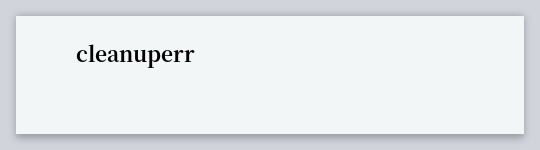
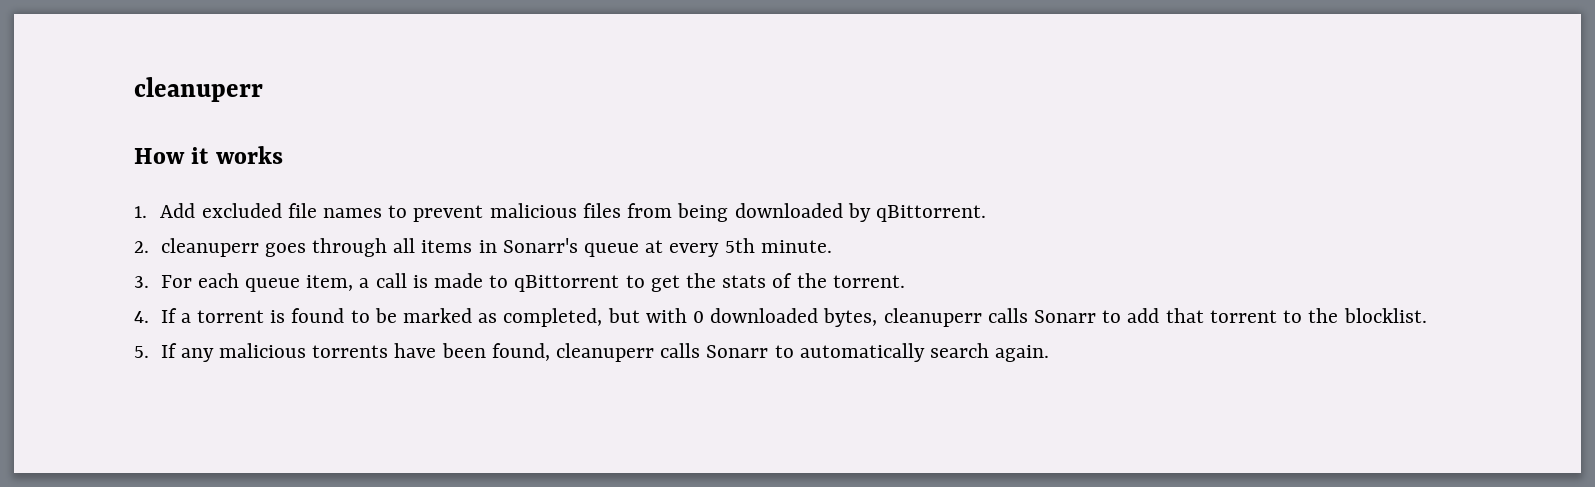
[76,44,195,68] cleanuperr -> [134,77,263,102] [134,146,283,164] [134,203,986,222] [134,238,832,257] [134,273,905,292] [134,308,1427,327] [134,343,1050,362] cleanuperr // How it works // 1. Add excluded file names to prevent malicious files from being downloaded by qBittorrent. // 2. cleanuperr goes through all items in Sonarr's queue at every 5th minute. // 3. For each queue item, a call is made to qBittorrent to get the stats of the torrent. // 4. If a torrent is found to be marked as completed, but with 0 downloaded bytes, cleanuperr calls Sonarr to add that torrent to the blocklist. // 5. If any malicious torrents have been found, cleanuperr calls Sonarr to automatically search again.

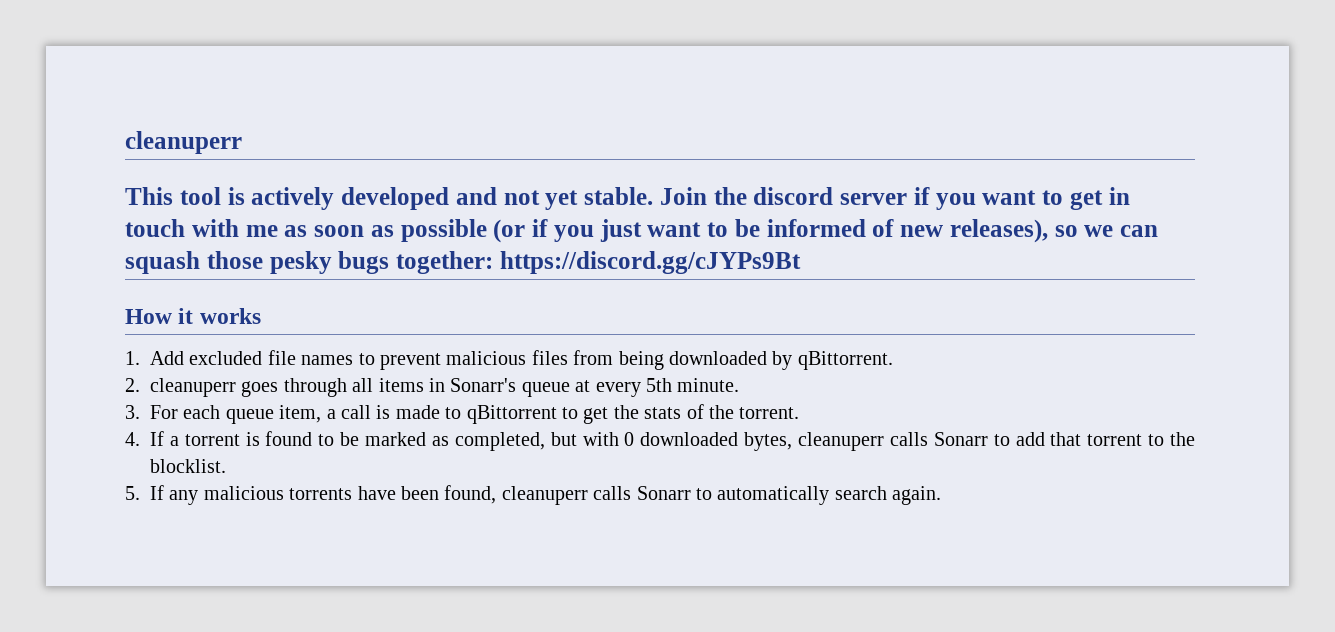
[134,77,263,102] cleanuperr -> [125,131,242,154] [125,187,1130,210] [125,219,1158,243] [125,251,801,274] cleanuperr // This tool is actively developed and not yet stable. Join the discord server if you want to get in touch with me as soon as possible (or if you just want to be informed of new releases), so we can squash those pesky bugs together: https://discord.gg/cJYPs9Bt

